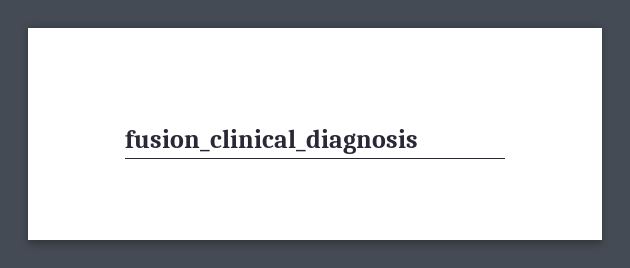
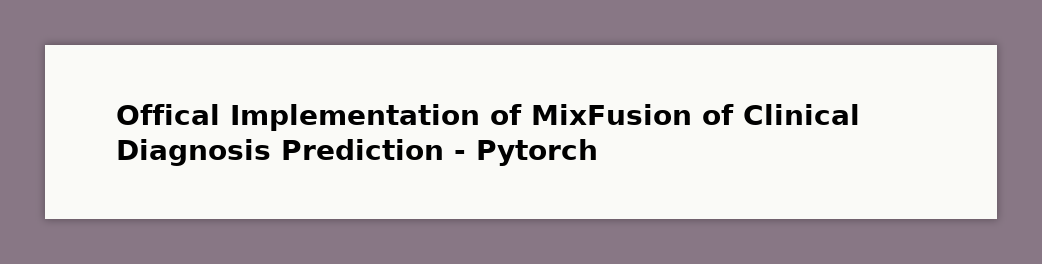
[125,129,418,154] fusion_clinical_diagnosis -> [116,104,860,131] [116,139,598,166] Offical Implementation of MixFusion of Clinical Diagnosis Prediction - Pytorch

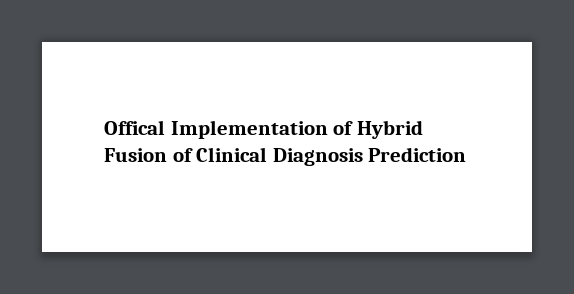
[531,104,692,125] MixFusion -> [356,120,423,139] [104,148,167,162] Hybrid Fusion
[454,139,598,166] - Pytorch -> (467, 154) none

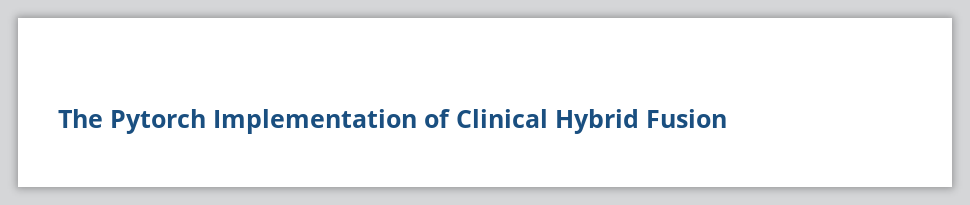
[104,120,165,135] Offical -> [58,109,206,134] The Pytorch
(354, 128) none -> [456,109,548,128] Clinical
[172,147,467,166] of Clinical Diagnosis Prediction -> (727, 118) none

